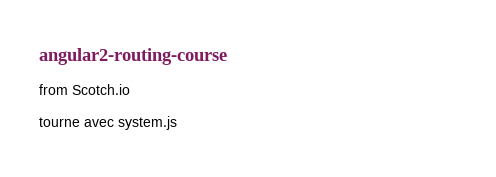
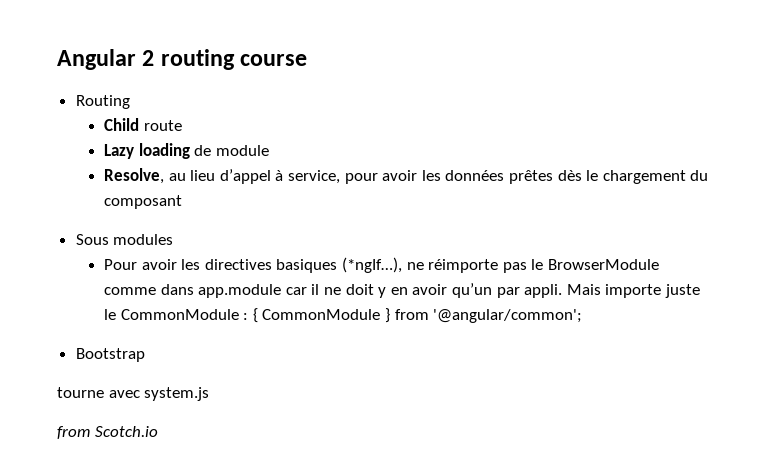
[39,48,227,65] [39,84,130,95] angular2-routing-course // from Scotch.io -> [57,49,308,70] [75,95,130,109] [104,118,182,131] [104,143,269,159] [104,168,709,184] [104,195,183,209] [75,234,174,245] [104,257,659,273] [104,283,700,298] [104,308,583,323] [75,348,145,362] Angular 2 routing course // Routing // Child route // Lazy loading de module // Resolve, au lieu d’appel à service, pour avoir les données prêtes dès le chargement du composant // Sous modules // Pour avoir les directives basiques (*ngIf…), ne réimporte pas le BrowserModule comme dans app.module car il ne doit y en avoir qu’un par appli. Mais importe juste le CommonModule : { CommonModule } from '@angular/common'; // Bootstrap
(177, 123) none -> [57,426,158,439] // from Scotch.io

